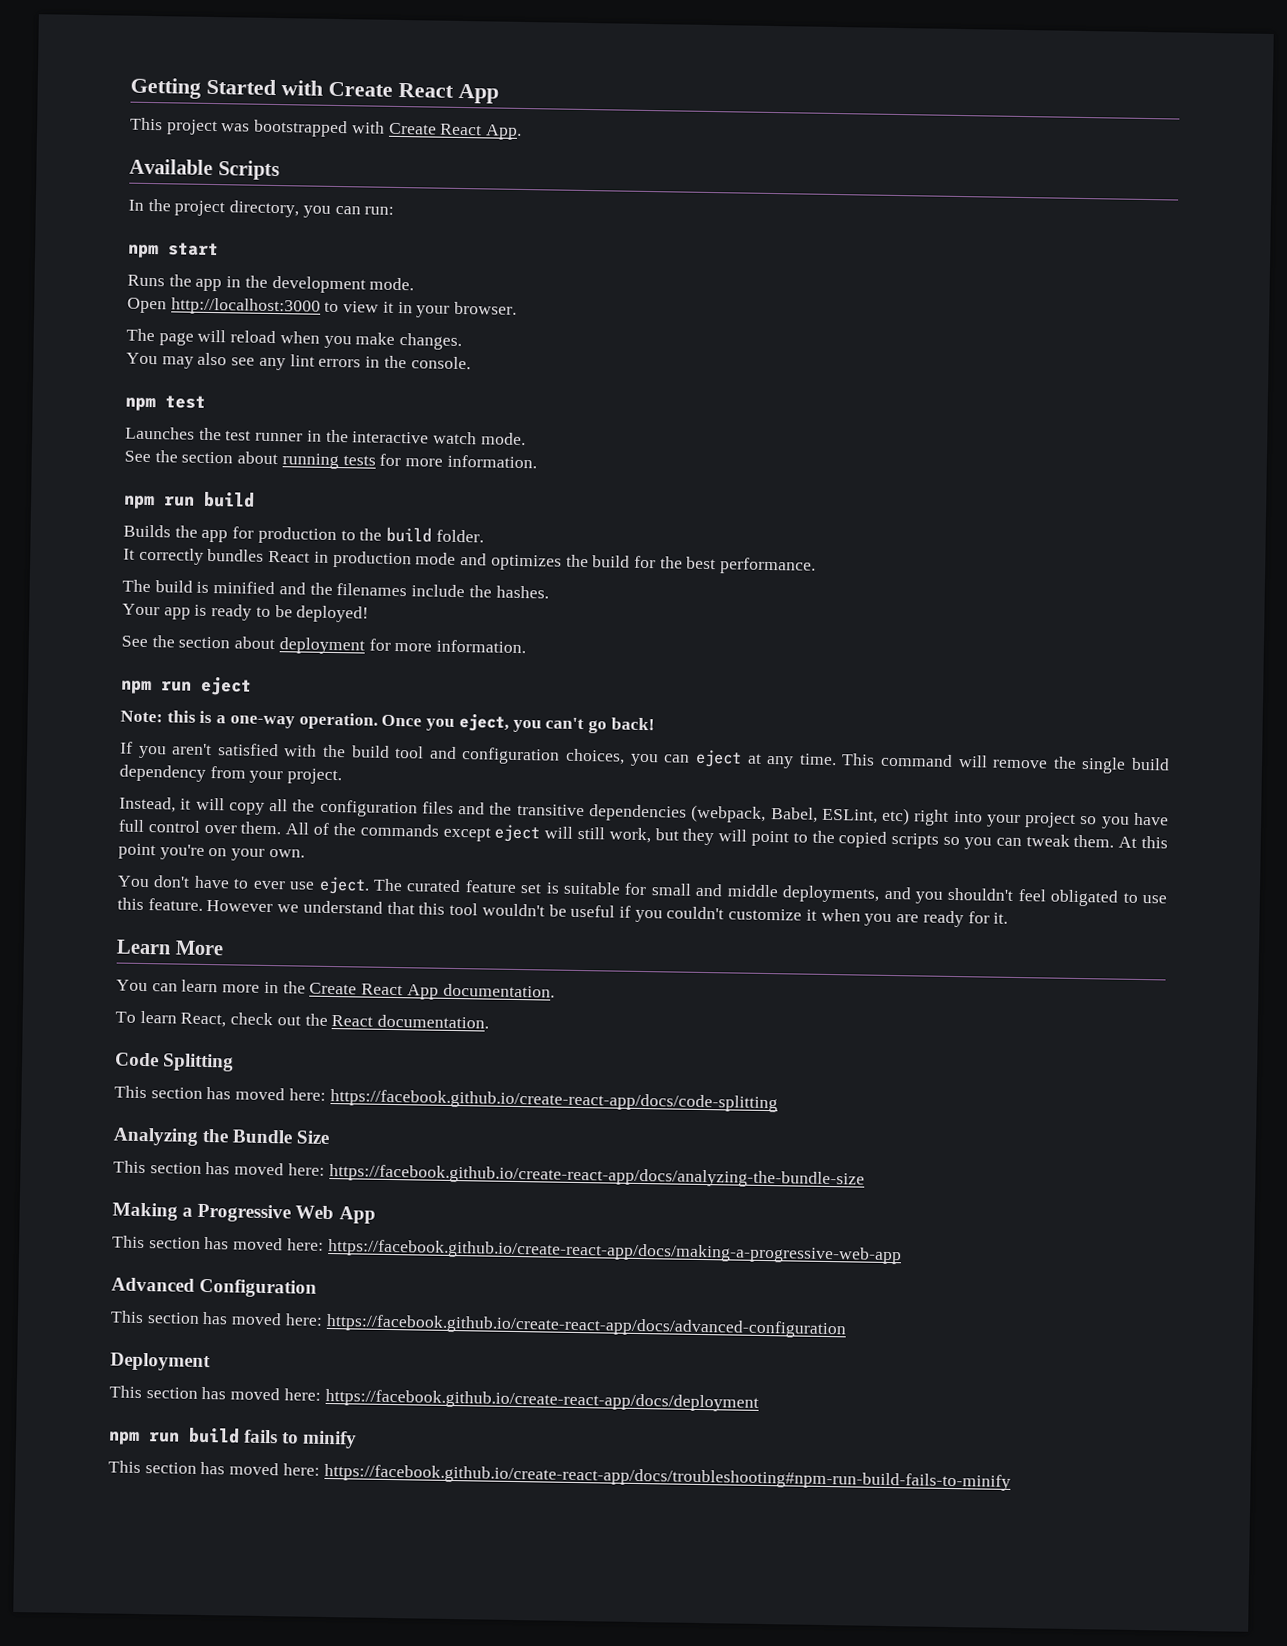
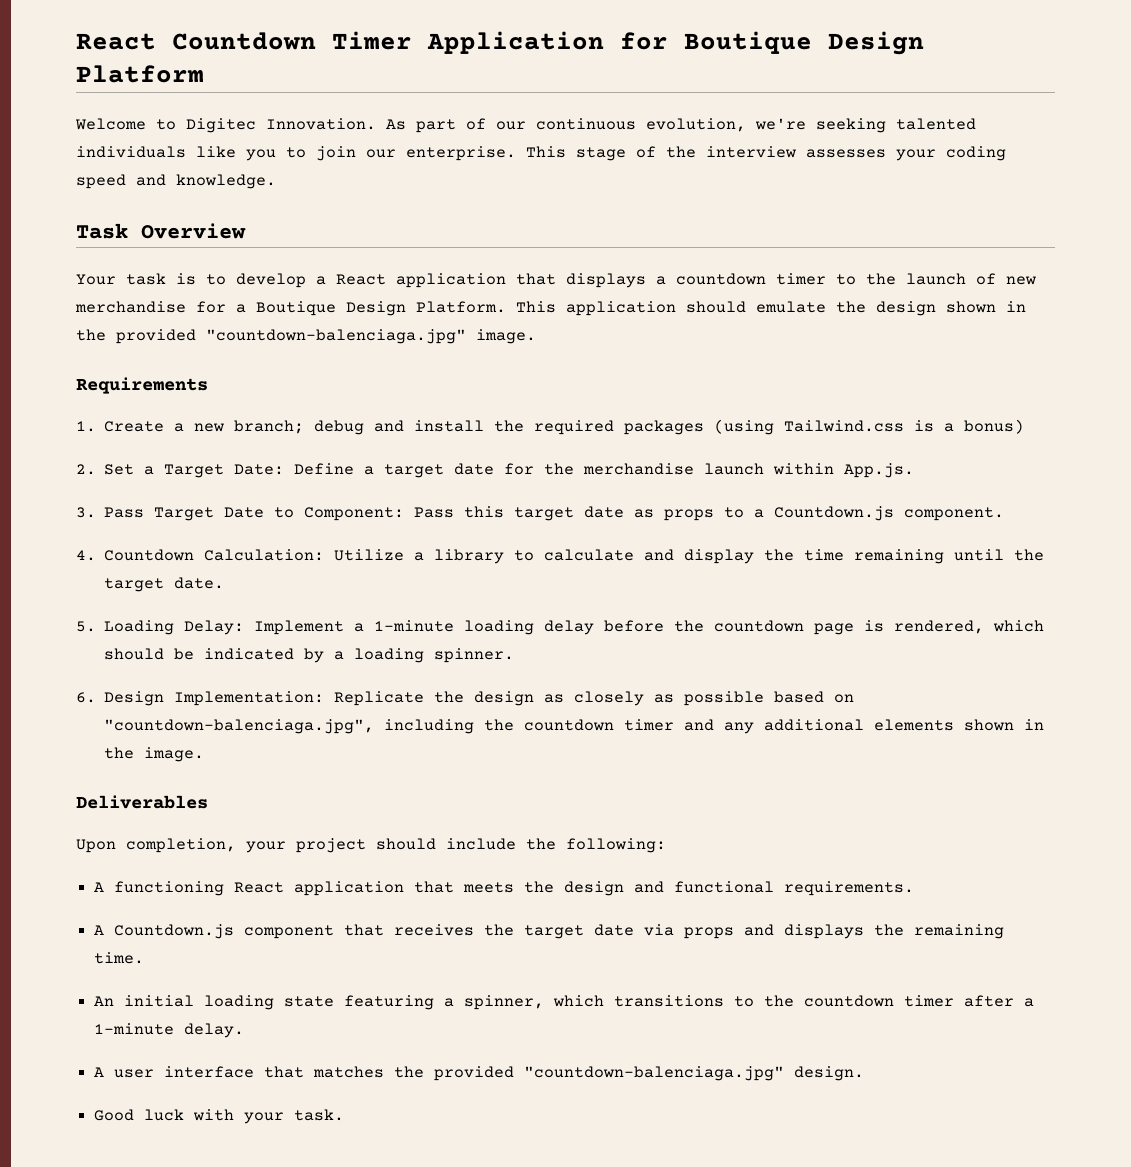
[130,77,499,104] [130,117,523,140] [129,158,280,181] [128,198,395,218] [128,242,219,259] [127,274,415,294] [127,297,518,318] [126,328,463,351] [126,352,471,371] [125,395,206,412] [125,426,526,446] [124,450,537,470] [123,491,255,510] [123,524,484,545] [123,547,817,575] [122,579,549,599] [122,603,370,623] [121,635,527,655] [121,676,252,696] [120,710,655,734] [120,741,1170,774] [119,764,343,785] [119,796,1169,829] [118,819,1168,850] [118,843,305,861] [117,875,1167,907] [117,897,1009,928] [116,939,224,956] [116,979,555,1000] [115,1010,490,1029] [115,1052,235,1072] [114,1085,778,1113] [113,1127,331,1146] [113,1160,865,1189] [112,1202,376,1224] [112,1235,902,1265] [111,1277,318,1298] [110,1310,847,1339] [110,1352,211,1372] [109,1385,759,1412] [108,1427,358,1449] [108,1460,1011,1491] Getting Started with Create React App // This project was bootstrapped with Create React App. // Available Scripts // In the project directory, you can run: // npm start // Runs the app in the development mode. // Open http://localhost:3000 to view it in your browser. // The page will reload when you make changes. // You may also see any lint errors in the console. // npm test // Launches the test runner in the interactive watch mode. // See the section about running tests for more information. // npm run build // Builds the app for production to the build folder. // It correctly bundles React in production mode and optimizes the build for the best performance. // The build is minified and the filenames include the hashes. // Your app is ready to be deployed! // See the section about deployment for more information. // npm run eject // Note: this is a one-way operation. Once you eject, you can't go back! // If you aren't satisfied with the build tool and configuration choices, you can eject at any time. This command will remove the single build dependency from your project. // Instead, it will copy all the configuration files and the transitive dependencies (webpack, Babel, ESLint, etc) right into your project so you have full control over them. All of the commands except eject will still work, but they will point to the copied scripts so you can tweak them. At this point you're on your own. // You don't have to ever use eject. The curated feature set is suitable for small and middle deployments, and you shouldn't feel obligated to use this feature. However we understand that this tool wouldn't be useful if you couldn't customize it when you are ready for it. // Learn More // You can learn more in the Create React App documentation. // To learn React, check out the React documentation. // Code Splitting // This section has moved here: https://facebook.github.io/create-react-app/docs/code-splitting // Analyzing the Bundle Size // This section has moved here: https://facebook.github.io/create-react-app/docs/analyzing-the-bundle-size // Making a Progressive Web App // This section has moved here: https://facebook.github.io/create-react-app/docs/making-a-progressive-web-app // Advanced Configuration // This section has moved here: https://facebook.github.io/create-react-app/docs/advanced-configuration // Deployment // This section has moved here: https://facebook.github.io/create-react-app/docs/deployment // npm run build fails to minify // This section has moved here: https://facebook.github.io/create-react-app/docs/troubleshooting#npm-run-build-fails-to-minify -> [76,31,924,55] [76,65,204,83] [75,118,976,133] [76,146,1006,161] [76,174,276,189] [76,223,246,239] [76,273,1036,288] [75,301,1026,316] [76,329,536,344] [76,377,208,394] [76,419,1025,435] [76,463,915,478] [76,506,1005,521] [76,549,1045,564] [104,577,225,592] [76,620,1045,635] [104,648,515,663] [76,691,855,706] [104,719,1045,734] [104,747,205,762] [76,795,208,809] [76,838,666,853] [94,881,915,896] [94,924,1005,939] [94,952,145,964] [94,995,1035,1010] [94,1023,245,1038] [94,1066,865,1081] [94,1109,345,1124] React Countdown Timer Application for Boutique Design Platform // Welcome to Digitec Innovation. As part of our continuous evolution, we're seeking talented individuals like you to join our enterprise. This stage of the interview assesses your coding speed and knowledge. // Task Overview // Your task is to develop a React application that displays a countdown timer to the launch of new merchandise for a Boutique Design Platform. This application should emulate the design shown in the provided "countdown-balenciaga.jpg" image. // Requirements // 1. Create a new branch; debug and install the required packages (using Tailwind.css is a bonus) // 2. Set a Target Date: Define a target date for the merchandise launch within App.js. // 3. Pass Target Date to Component: Pass this target date as props to a Countdown.js component. // 4. Countdown Calculation: Utilize a library to calculate and display the time remaining until the target date. // 5. Loading Delay: Implement a 1-minute loading delay before the countdown page is rendered, which should be indicated by a loading spinner. // 6. Design Implementation: Replicate the design as closely as possible based on "countdown-balenciaga.jpg", including the countdown timer and any additional elements shown in the image. // Deliverables // Upon completion, your project should include the following: // A functioning React application that meets the design and functional requirements. // A Countdown.js component that receives the target date via props and displays the remaining time. // An initial loading state featuring a spinner, which transitions to the countdown timer after a 1-minute delay. // A user interface that matches the provided "countdown-balenciaga.jpg" design. // Good luck with your task.

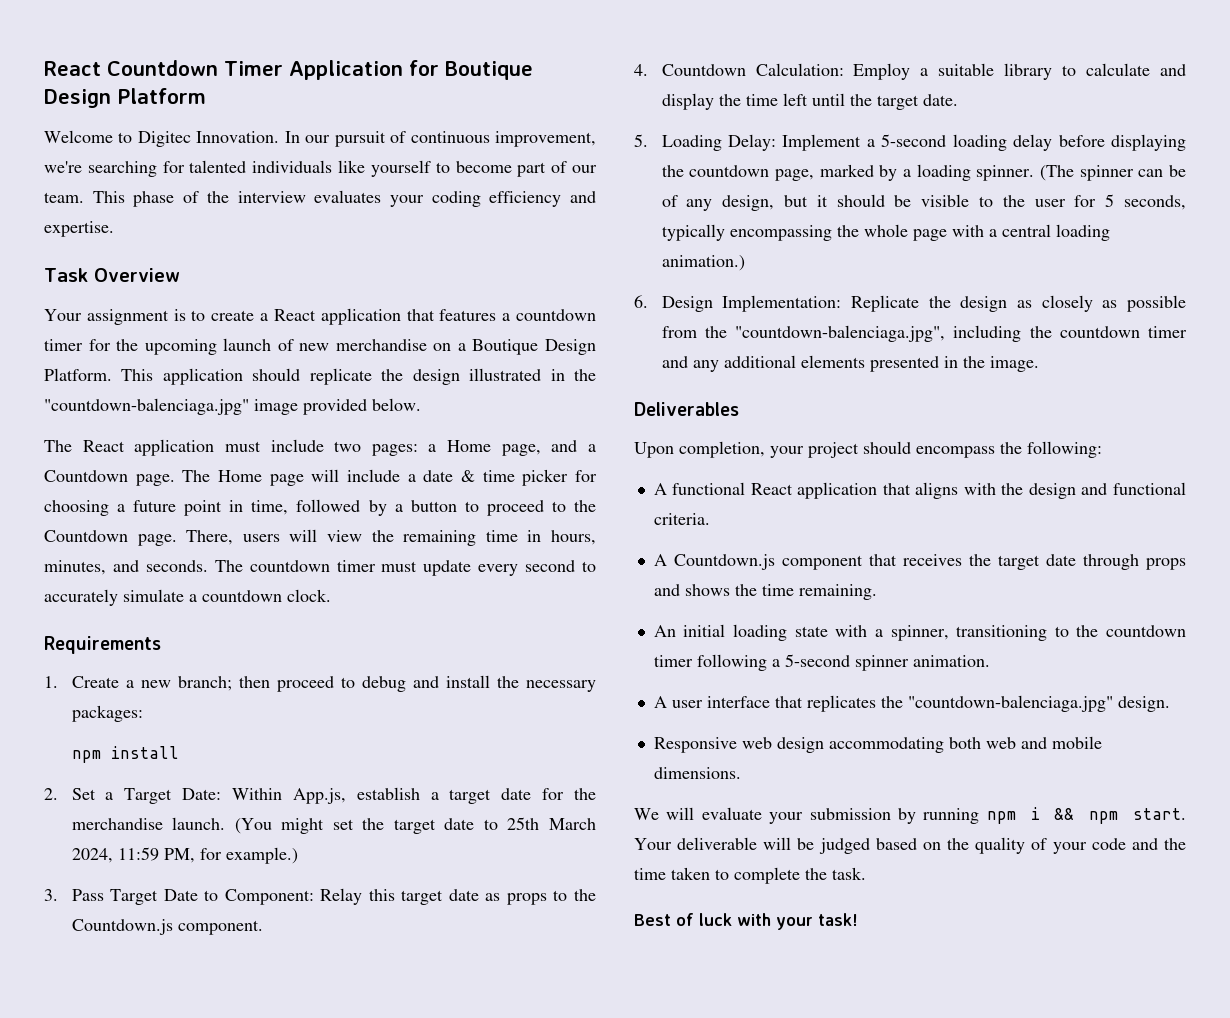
[386,118,976,133] [76,146,626,161] As part of our continuous evolution, we're seeking talented individuals like you to join our enterprise. This stage -> [284,131,596,147] [44,160,597,177] [44,191,175,207] In our pursuit of continuous improvement, we're searching for talented individuals like yourself to become part of our team. This phase
[806,149,886,158] assesses -> [314,190,382,203] evaluates
[76,174,276,189] speed and knowledge. -> [489,191,596,207] [44,221,114,237] efficiency and expertise.
[126,273,166,285] task -> [86,309,169,325] assignment
[236,273,306,288] develop -> [211,310,255,321] create
[566,273,646,288] displays -> [439,309,497,321] features
[836,273,896,285] to the -> [88,339,217,355] for the upcoming
[196,301,226,313] for -> [433,343,452,351] on
[756,301,1026,316] [76,329,536,344] emulate the design shown in the provided "countdown-balenciaga.jpg" image. -> [309,368,597,385] [44,398,421,415] [44,439,596,456] [44,469,598,486] [44,499,597,516] [44,529,597,546] [44,560,596,576] [44,589,331,606] replicate the design illustrated in the "countdown-balenciaga.jpg" image provided below. // The React application must include two pages: a Home page, and a Countdown page. The Home page will include a date & time picker for choosing a future point in time, followed by a button to proceed to the Countdown page. There, users will view the remaining time in hours, minutes, and seconds. The countdown timer must update every second to accurately simulate a countdown clock.
(305, 427) none -> [238,676,355,692] then proceed to
[534,419,1025,435] required packages (using Tailwind.css is a bonus) -> [526,680,597,692] [71,705,143,722] [71,746,179,763] necessary packages: // npm install
[294,463,355,475] Define -> [232,787,420,804] Within App.js, establish
[704,463,915,478] launch within App.js. -> [172,817,596,834] [71,847,298,864] launch. (You might set the target date to 25th March 2024, 11:59 PM, for example.)
[414,507,455,518] Pass -> [320,888,363,905] Relay
[754,509,765,518] a -> [574,889,596,901] the
[334,549,425,561] Utilize a -> [853,63,995,80] Employ a suitable
[854,549,945,564] remaining -> [782,93,808,106] left
[374,620,455,632] 1-minute -> [881,134,947,147] 5-second
[674,620,1045,635] [104,648,515,663] the countdown page is rendered, which should be indicated by a loading spinner. -> [1111,134,1186,151] [661,164,1186,181] [661,194,1187,211] [661,224,1110,241] [661,255,745,271] displaying the countdown page, marked by a loading spinner. (The spinner can be of any design, but it should be visible to the user for 5 seconds, typically encompassing the whole page with a central loading animation.)
[774,691,855,703] based on -> [661,326,727,338] from the
[964,719,1015,731] shown -> [869,356,939,372] presented
[446,838,516,850] include -> [916,446,995,458] encompass
[114,881,515,896] functioning React application that meets -> [672,482,996,499] functional React application that aligns with
[784,881,915,896] requirements. -> [653,513,710,525] criteria.
[644,924,675,936] via -> [1082,554,1139,570] through
[784,924,1005,939] [94,952,145,964] displays the remaining time. -> [684,584,877,600] shows the time remaining.
[344,995,435,1010] featuring -> [835,625,868,637] with
[553,995,725,1007] which transitions -> [956,625,1048,641] transitioning
[964,995,1035,1007] [94,1023,245,1038] after a 1-minute delay. -> [696,654,990,671] following a 5-second spinner animation.
[313,1066,515,1081] matches the provided -> [806,695,903,712] replicates the
[94,1109,135,1121] Good -> [653,736,1102,753] [653,767,741,779] [634,807,1186,824] [634,837,1186,854] [634,867,866,884] [634,913,694,926] Responsive web design accommodating both web and mobile dimensions. // We will evaluate your submission by running npm i && npm start. Your deliverable will be judged based on the quality of your code and the time taken to complete the task. // Best of
[294,1109,345,1121] task. -> [818,913,858,926] task!

